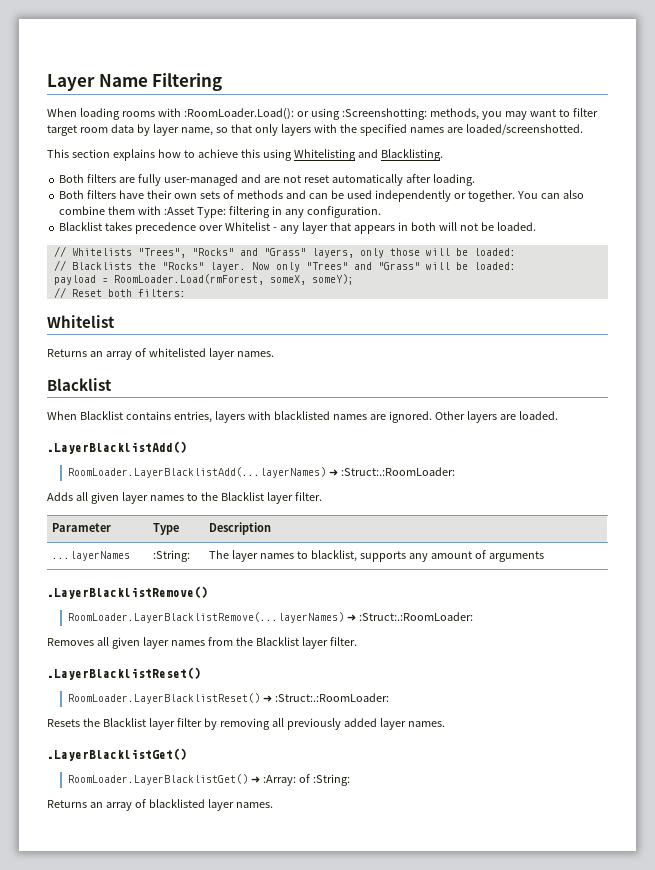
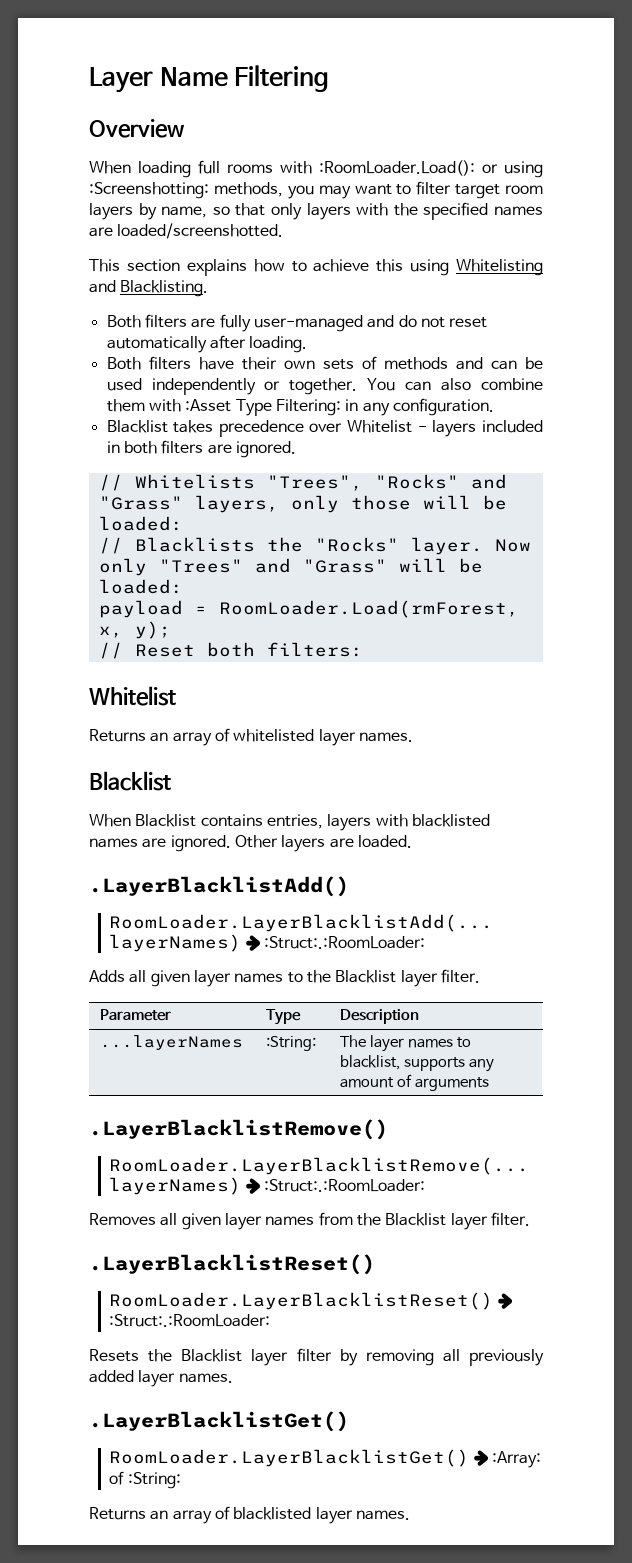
(223, 82) none -> [89,119,185,138] // Overview
(120, 114) none -> [198,160,220,174] full
[110,124,179,136] data by layer -> [89,203,157,220] layers by
[263,177,280,183] are -> [398,315,417,327] do
[196,206,270,218] Type: filtering -> [235,399,341,416] Type Filtering:
[279,222,536,234] any layer that appears in both will not be loaded. -> [432,420,543,437] [106,440,296,458] layers included in both filters are ignored.
[269,274,354,285] someX, someY); -> [98,621,171,639] x, y);

